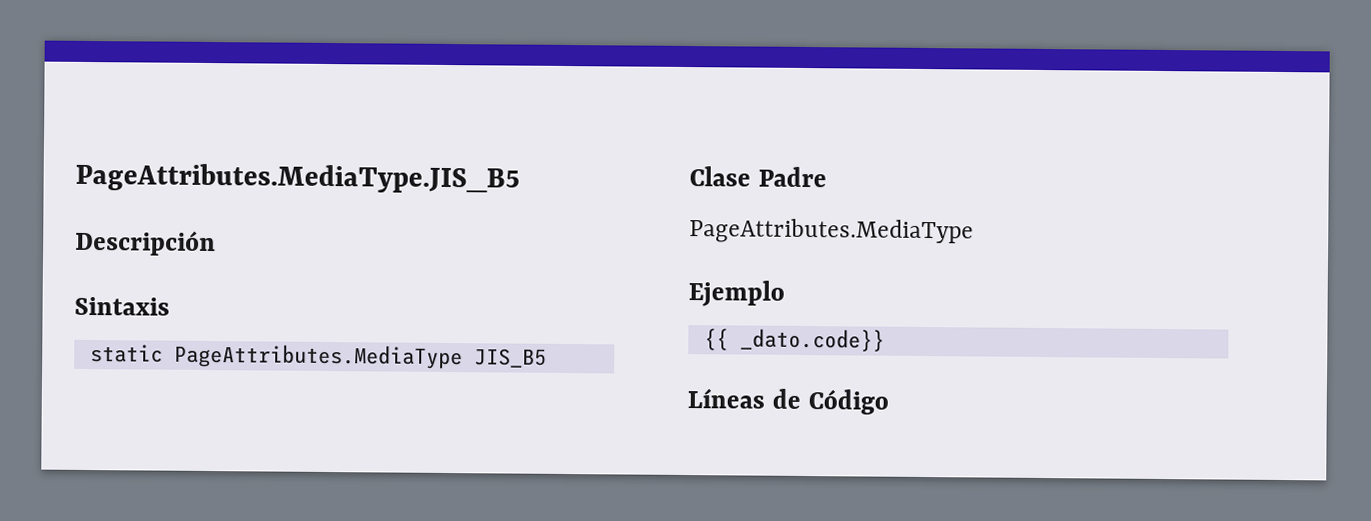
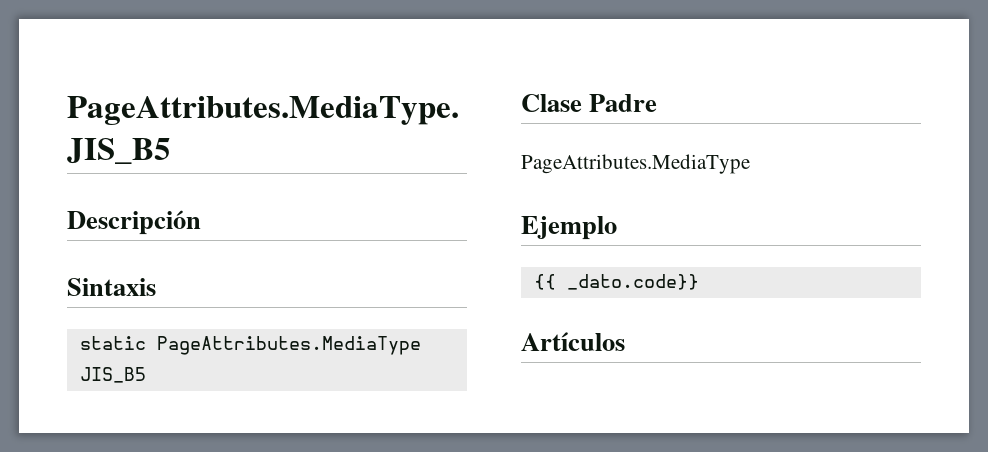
[687,388,889,415] Líneas de Código -> [521,332,625,351] Artículos

